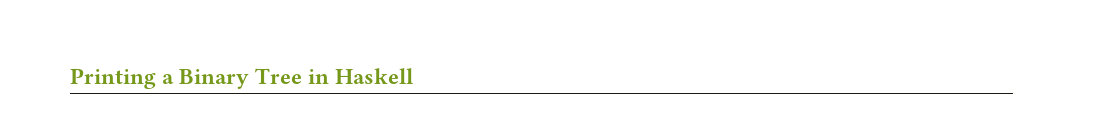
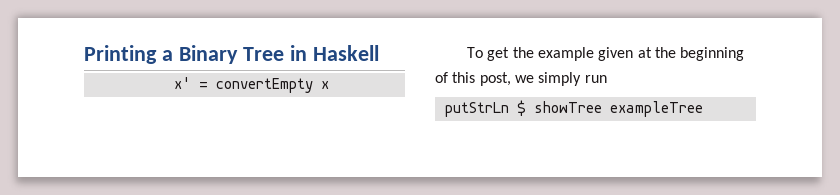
(415, 76) none -> [173,77,329,93] [466,47,745,61] [435,72,607,86] [444,100,703,117] // x' = convertEmpty x // To get the example given at the beginning of this post, we simply run // putStrLn $ showTree exampleTree

